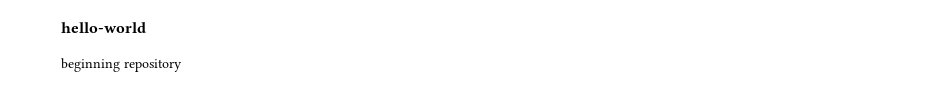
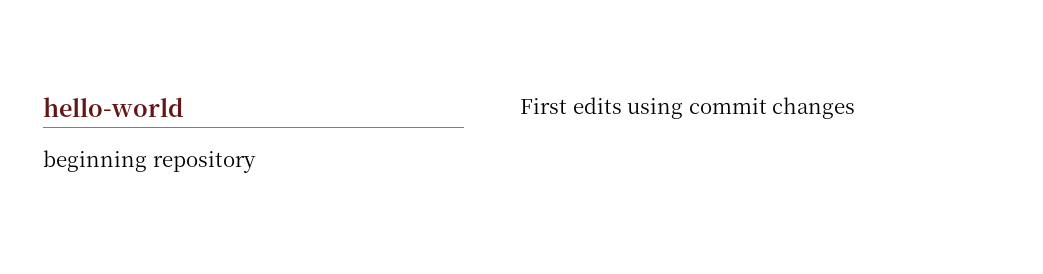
(182, 65) none -> [520,97,856,119] // First edits using commit changes

